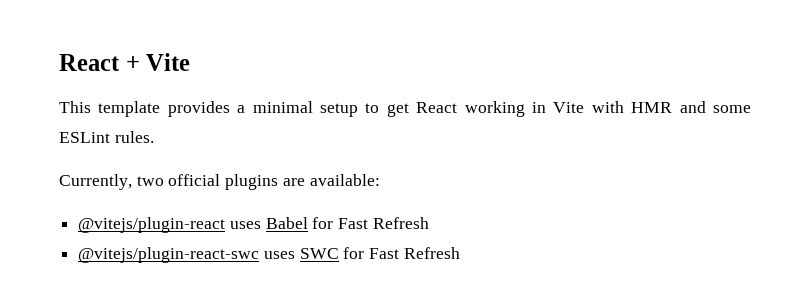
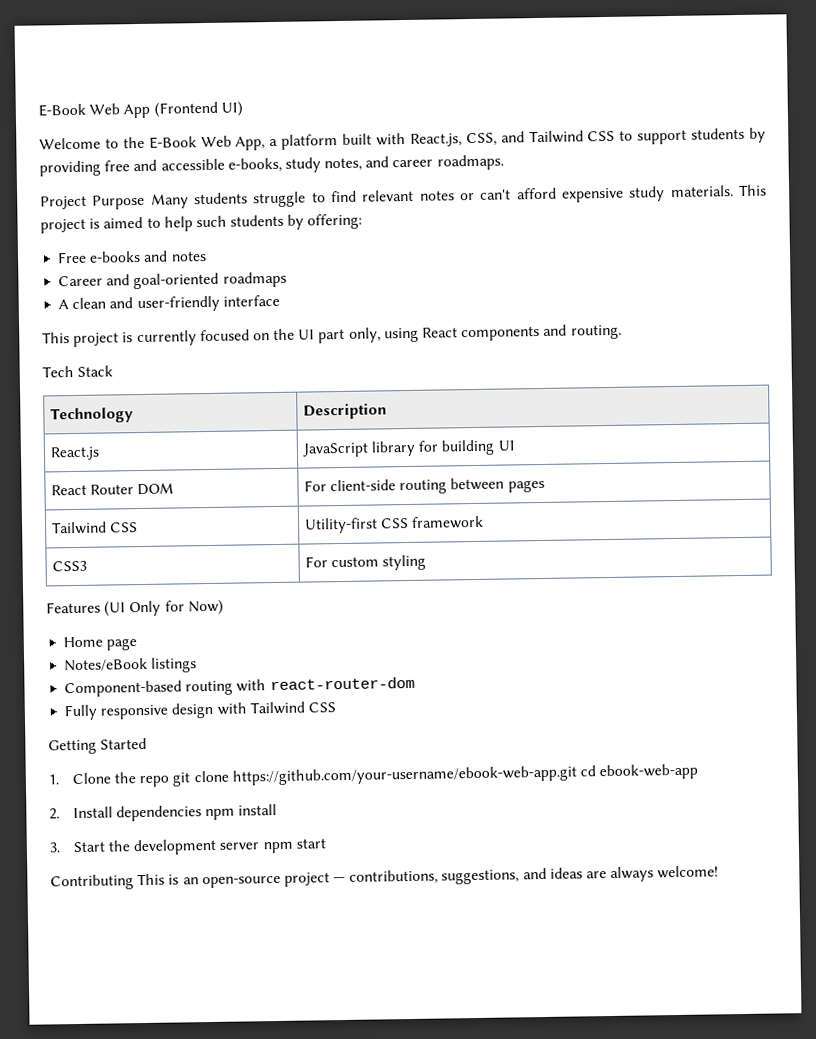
[59,53,191,71] [59,101,751,117] [59,131,154,143] [59,174,380,190] [78,217,429,233] [78,247,460,263] React + Vite // This template provides a minimal setup to get React working in Vite with HMR and some ESLint rules. // Currently, two official plugins are available: // @vitejs/plugin-react uses Babel for Fast Refresh // @vitejs/plugin-react-swc uses SWC for Fast Refresh -> [38,101,243,119] [39,127,767,151] [39,154,504,177] [40,184,767,210] [40,213,363,234] [57,250,207,264] [58,271,287,290] [58,294,280,313] [42,324,622,348] [42,365,114,378] [49,407,134,424] [302,403,387,420] [49,446,100,461] [301,439,515,458] [50,482,175,496] [303,477,545,495] [51,521,139,535] [303,515,485,534] [51,560,87,572] [304,554,427,571] [46,599,224,617] [63,636,138,651] [64,657,198,673] [64,676,415,698] [64,701,336,721] [48,737,148,755] [48,763,699,788] [49,803,278,822] [49,838,326,856] [50,865,720,891] E-Book Web App (Frontend UI) // Welcome to the E-Book Web App, a platform built with React.js, CSS, and Tailwind CSS to support students by providing free and accessible e-books, study notes, and career roadmaps. // Project Purpose Many students struggle to find relevant notes or can't afford expensive study materials. This project is aimed to help such students by offering: // Free e-books and notes // Career and goal-oriented roadmaps // A clean and user-friendly interface // This project is currently focused on the UI part only, using React components and routing. // Tech Stack // Technology | Description // React.js | JavaScript library for building UI // React Router DOM | For client-side routing between pages // Tailwind CSS | Utility-first CSS framework // CSS3 | For custom styling // Features (UI Only for Now) // Home page // Notes/eBook listings // Component-based routing with react-router-dom // Fully responsive design with Tailwind CSS // Getting Started // 1. Clone the repo git clone https://github.com/your-username/ebook-web-app.git cd ebook-web-app // 2. Install dependencies npm install // 3. Start the development server npm start // Contributing This is an open-source project — contributions, suggestions, and ideas are always welcome!

